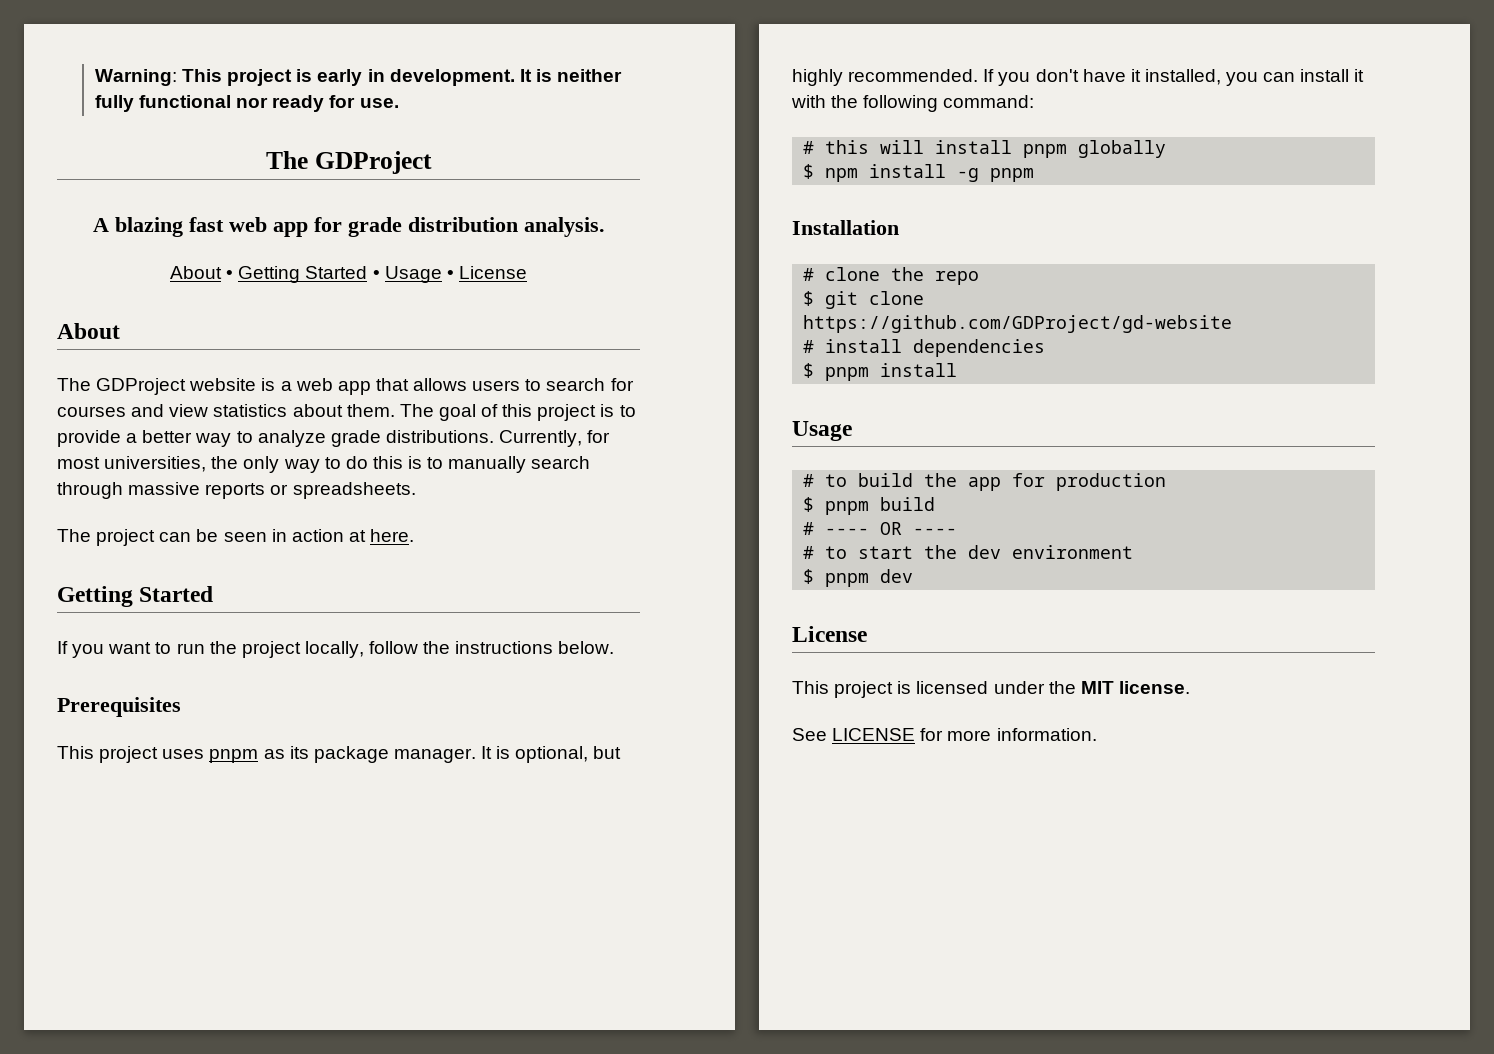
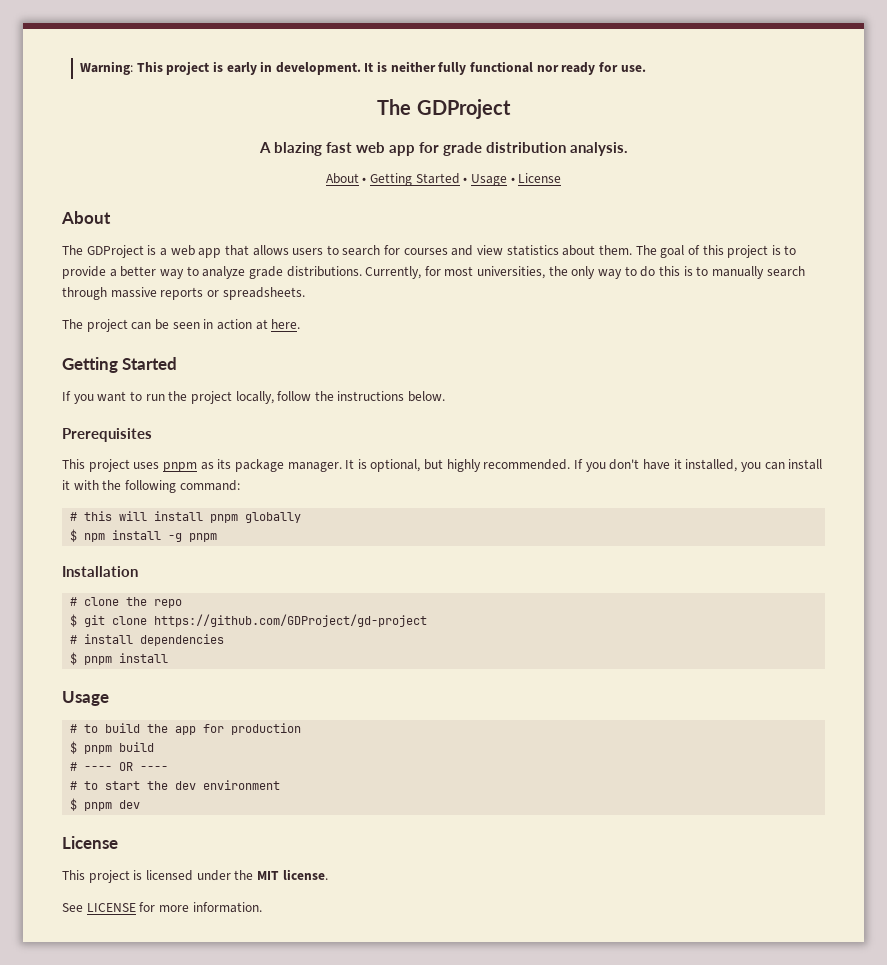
[189,378,257,391] website -> (144, 251) none
[803,315,1233,333] https://github.com/GDProject/gd-website -> [154,614,428,627] https://github.com/GDProject/gd-project

